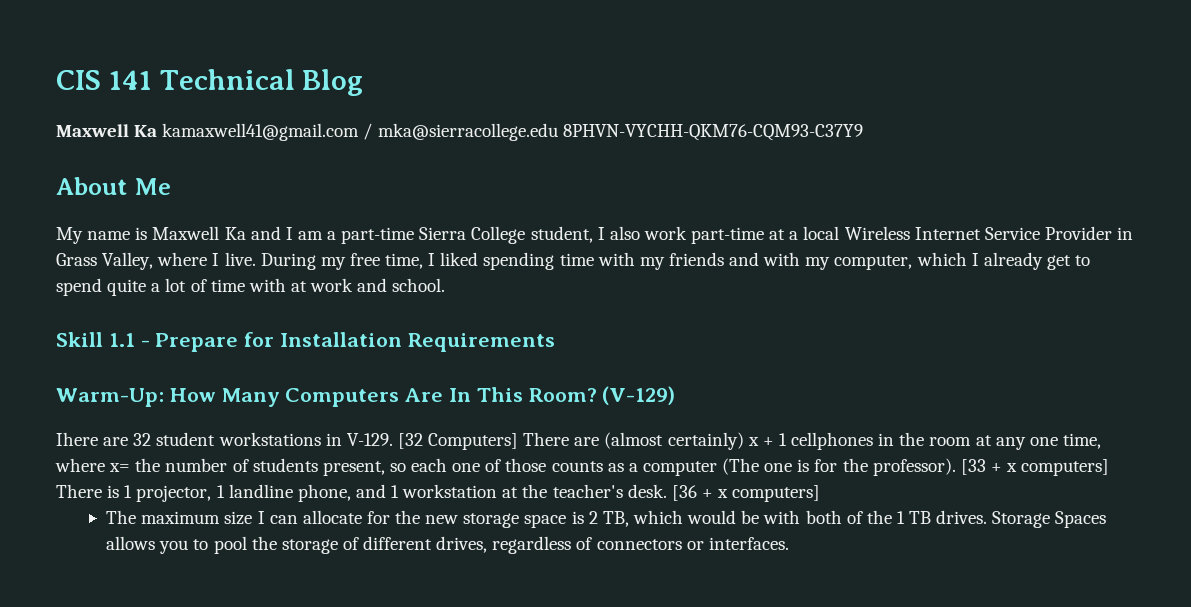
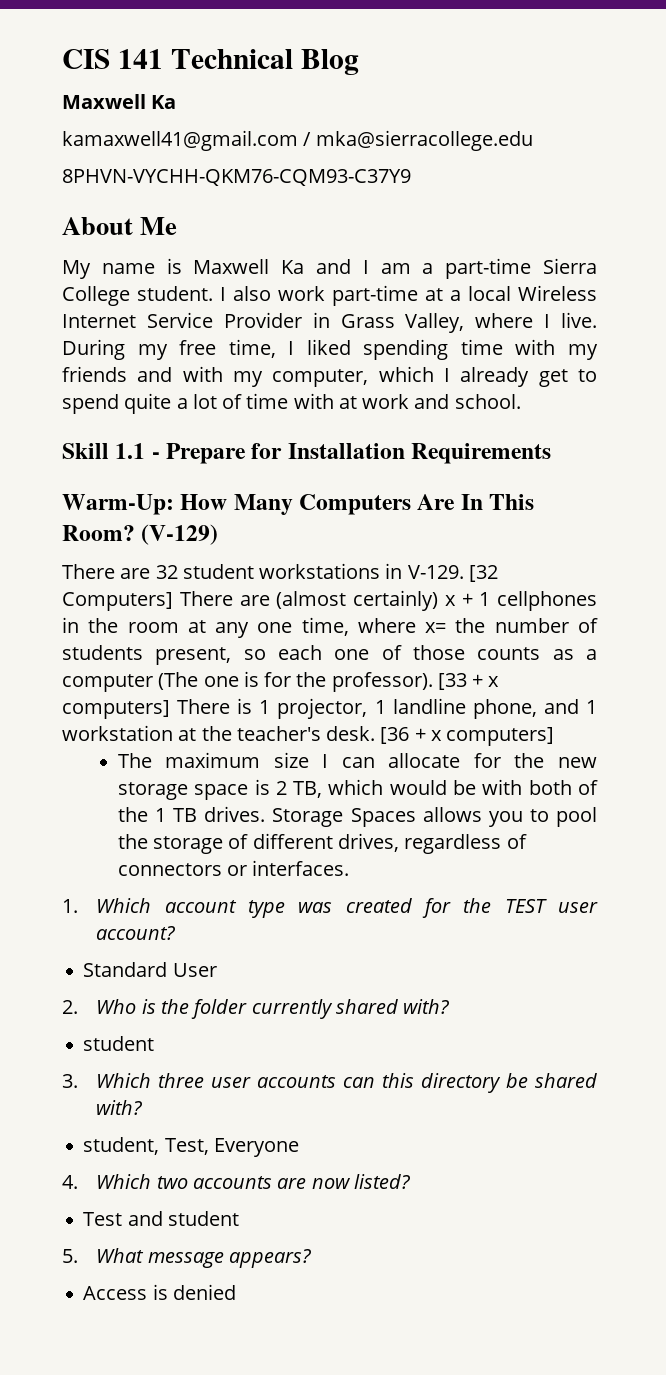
(158, 131) none -> (177, 102) //
(558, 132) none -> (533, 140) //
[530,226,593,243] student, -> [137,286,213,301] student.
[56,432,98,446] Ihere -> [62,564,115,579] There
(789, 543) none -> [62,898,598,918] [96,926,176,940] [83,962,217,977] [62,999,450,1019] [83,1036,155,1051] [62,1073,597,1093] [96,1100,143,1115] [83,1137,299,1157] [62,1174,410,1189] [83,1211,239,1226] [62,1248,311,1268] [83,1284,236,1300] // 1. Which account type was created for the TEST user account? // Standard User // 2. Who is the folder currently shared with? // student // 3. Which three user accounts can this directory be shared with? // student, Test, Everyone // 4. Which two accounts are now listed? // Test and student // 5. What message appears? // Access is denied

